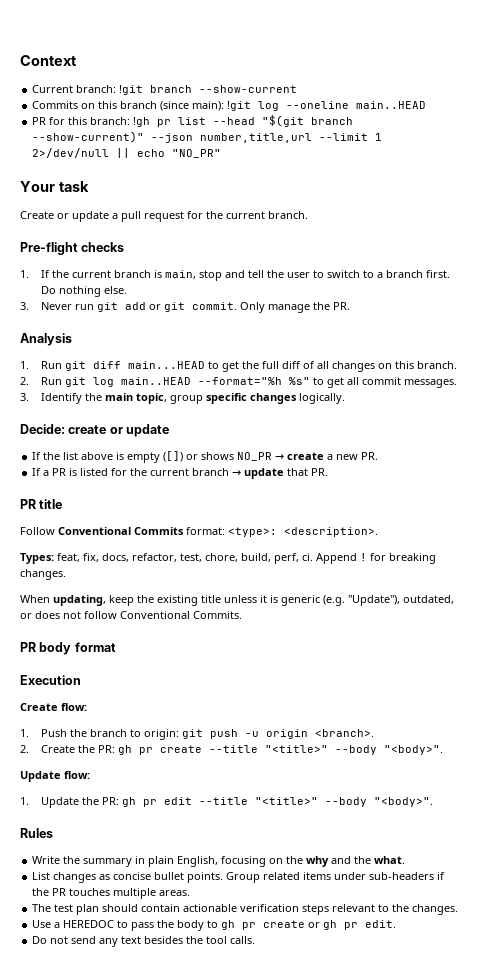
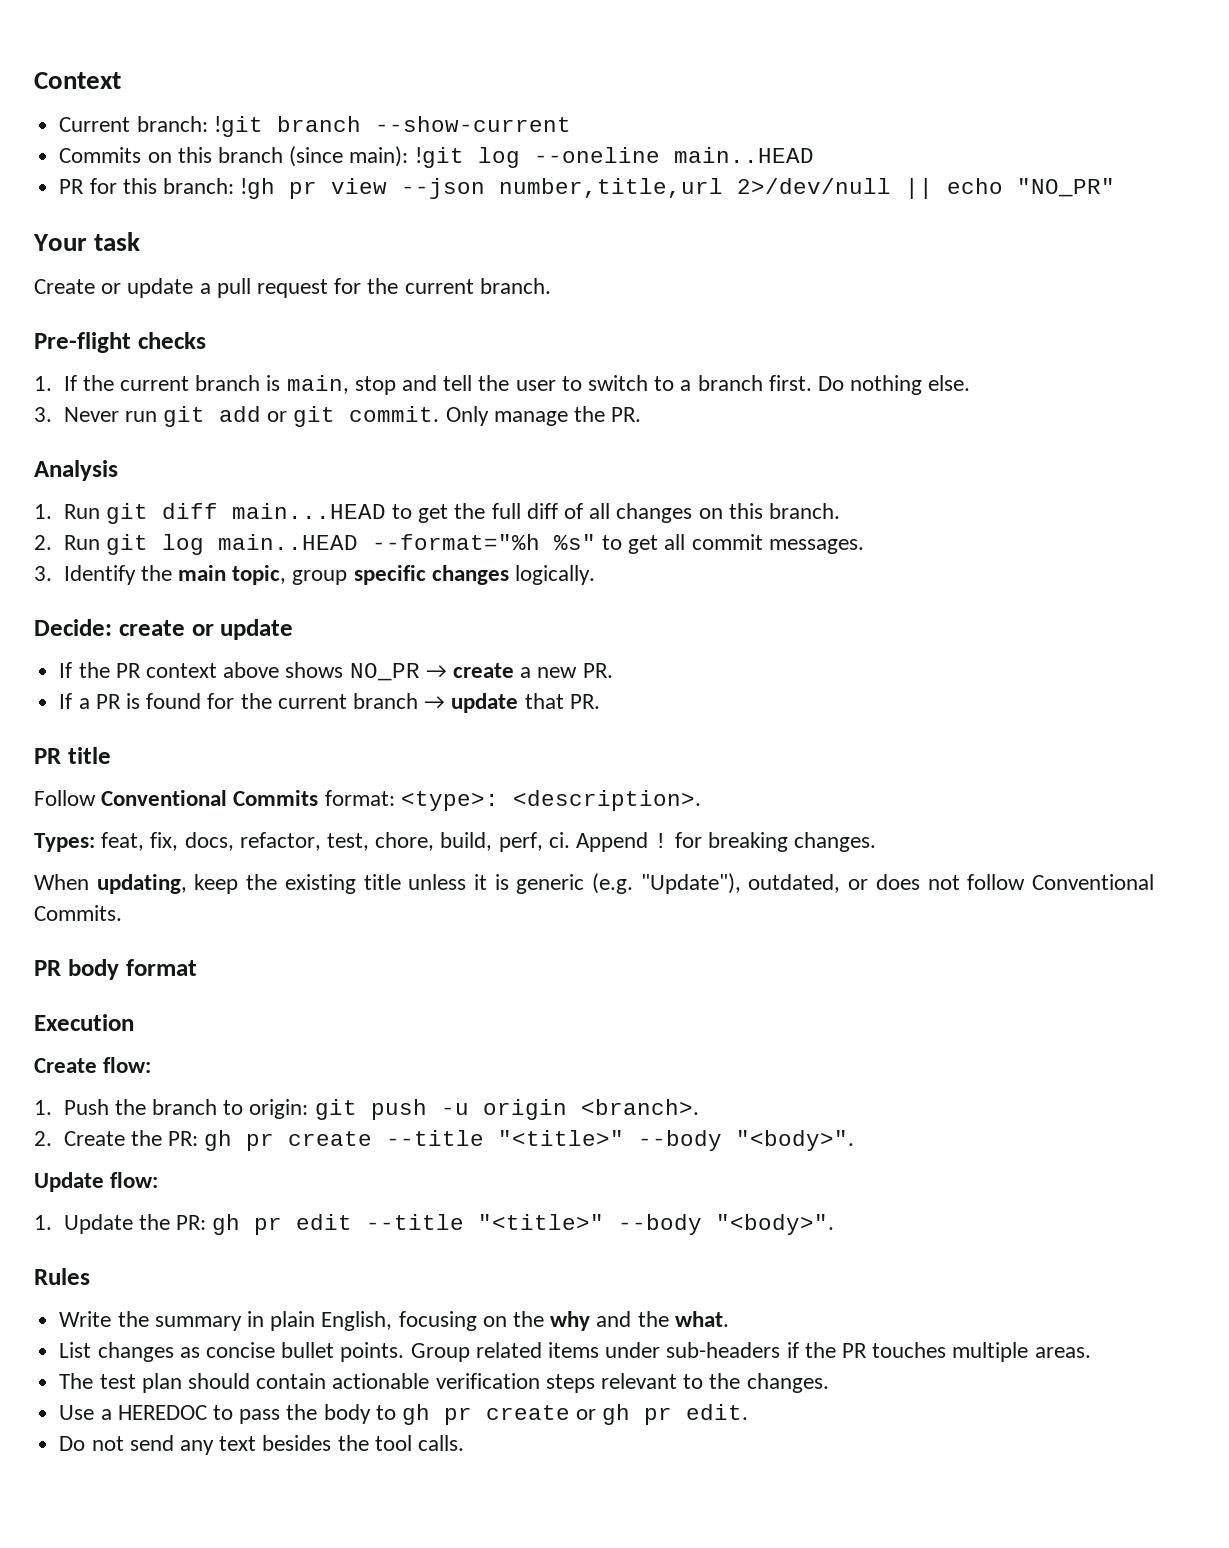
[178,115,354,127] [32,131,383,143] list --head "$(git branch --show-current)" --json number,title,url --limit 1 -> [331,178,724,199] view --json number,title,url
[63,451,199,463] list above is empty ([]) or -> [115,662,280,678] PR context above
[80,468,109,476] listed -> [146,693,202,709] found

